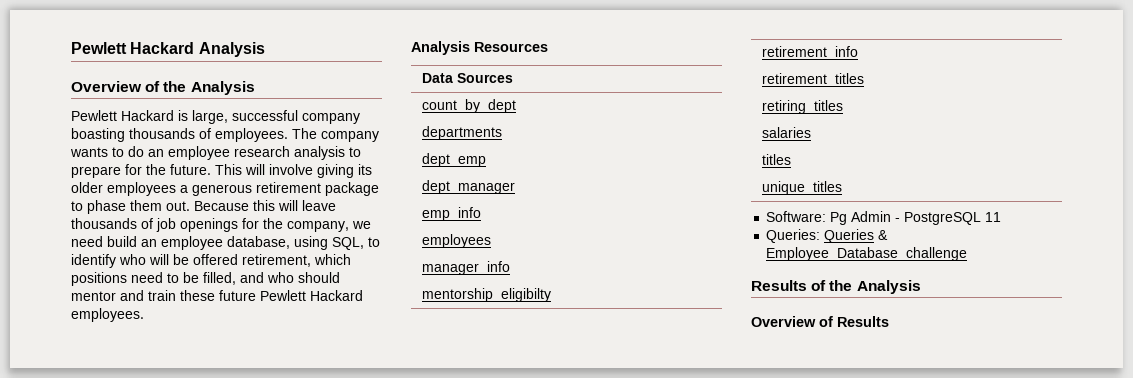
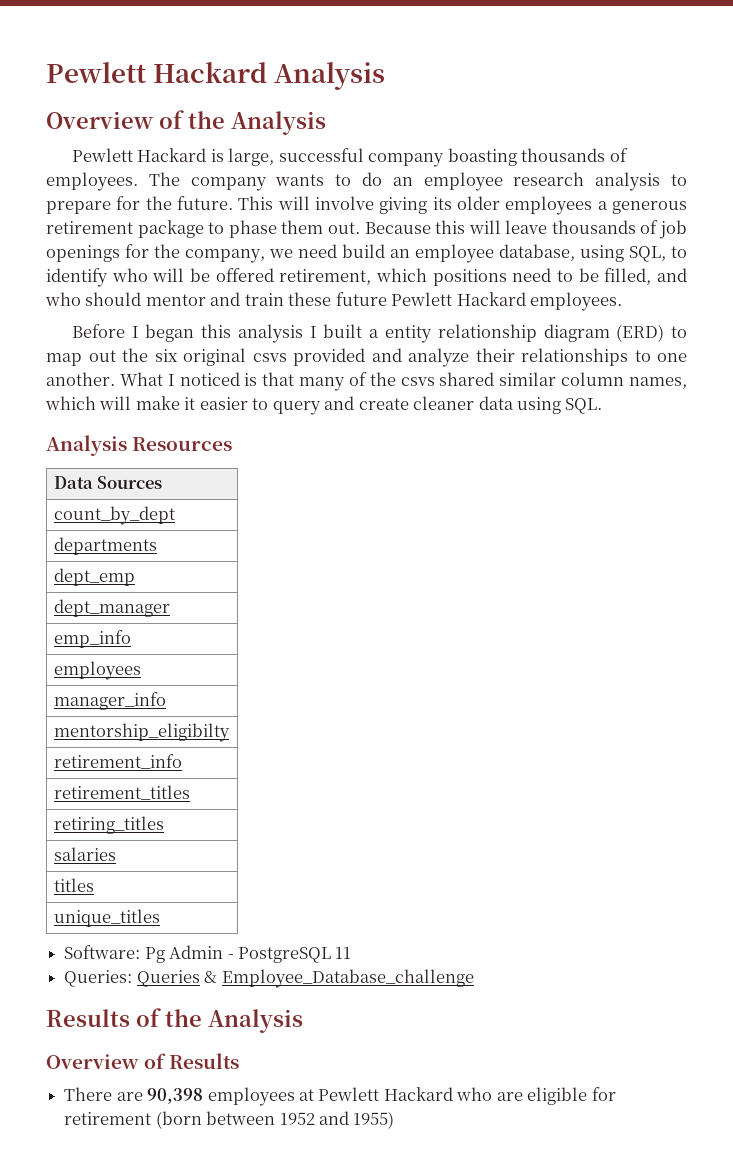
(144, 315) none -> [71,324,687,343] [46,348,687,367] [46,372,688,391] [45,396,603,415] // Before I began this analysis I built a entity relationship diagram (ERD) to map out the six original csvs provided and analyze their relationships to one another. What I noticed is that many of the csvs shared similar column names, which will make it easier to query and create cleaner data using SQL.
(889, 321) none -> [64,1087,616,1106] [64,1111,395,1129] // There are 90,398 employees at Pewlett Hackard who are eligible for retirement (born between 1952 and 1955)

